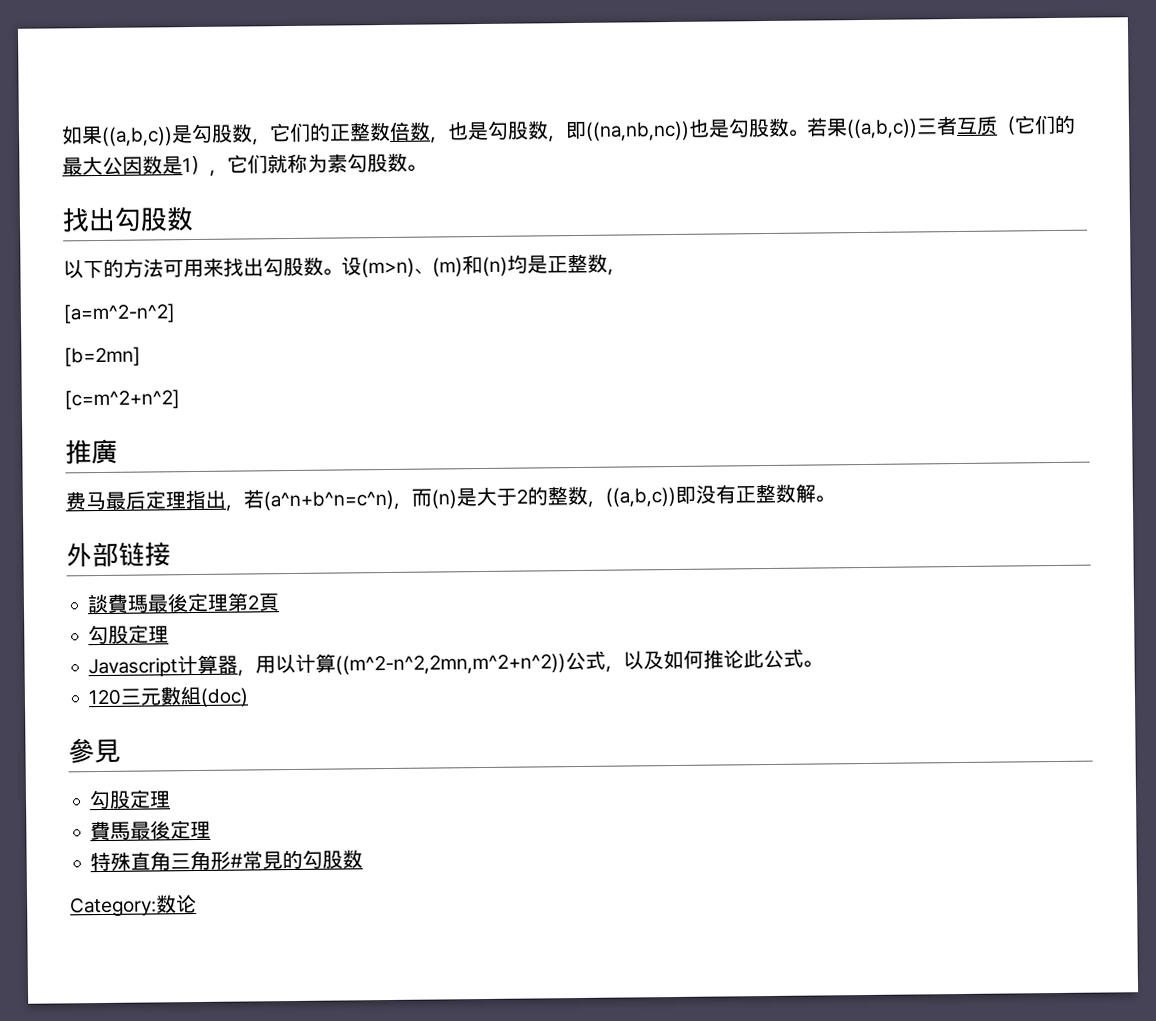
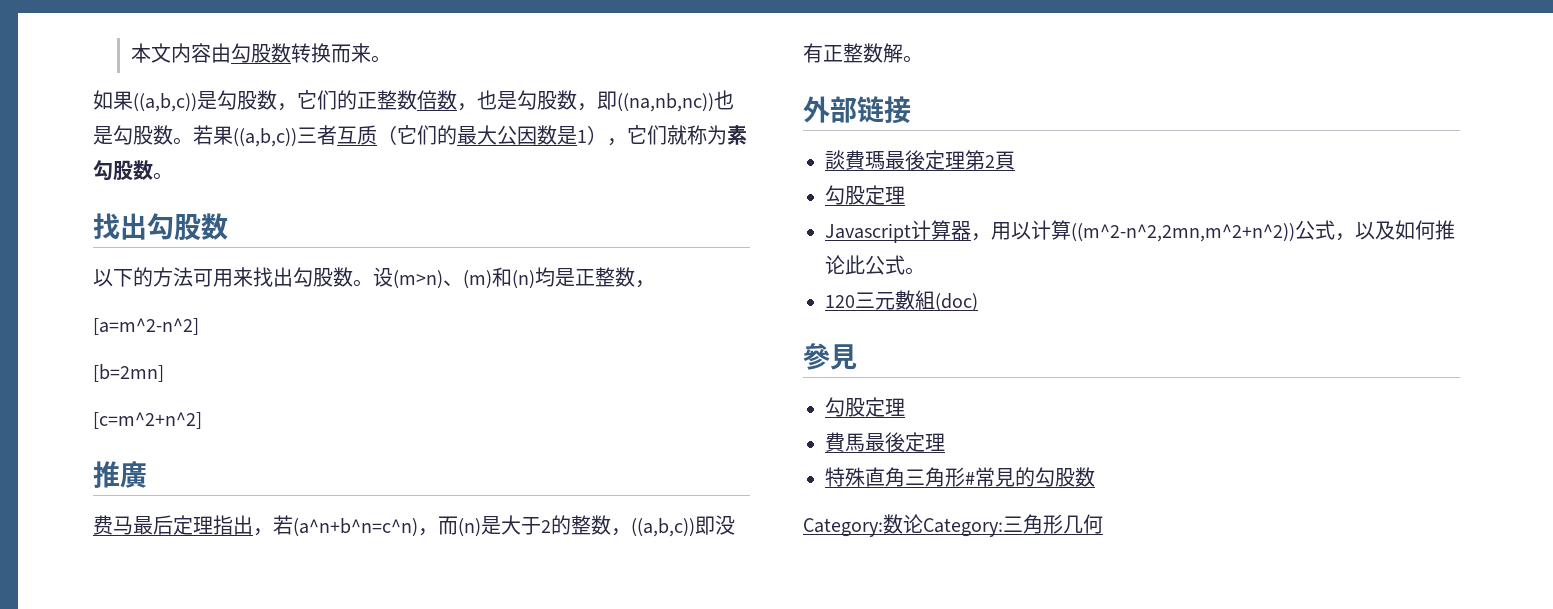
(61, 135) none -> [130,43,391,63] 本文内容由勾股数转换而来。 //
(197, 904) none -> [923,514,1103,537] Category:三角形几何

